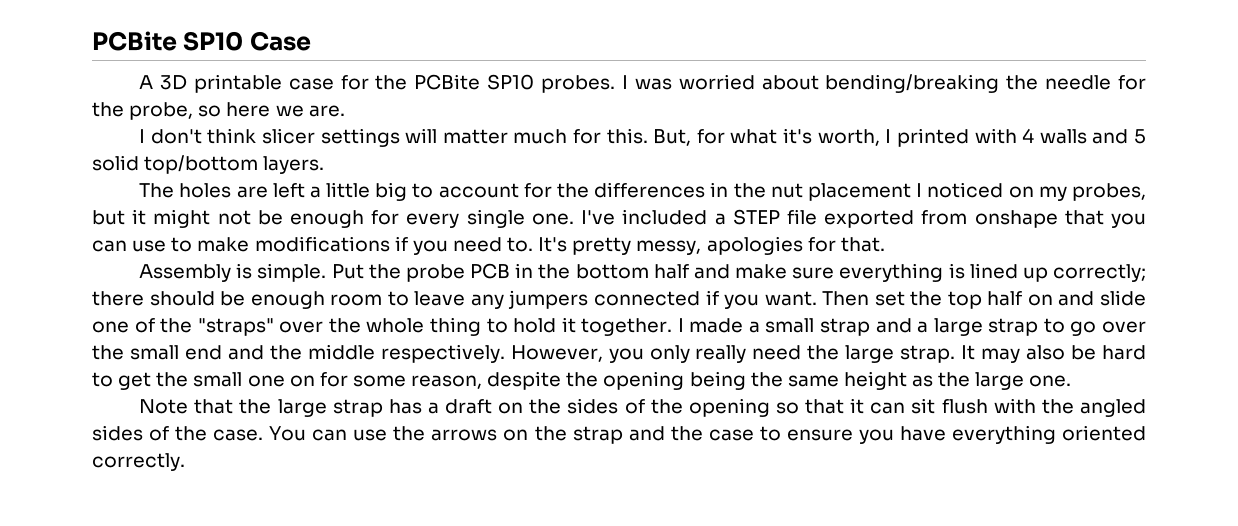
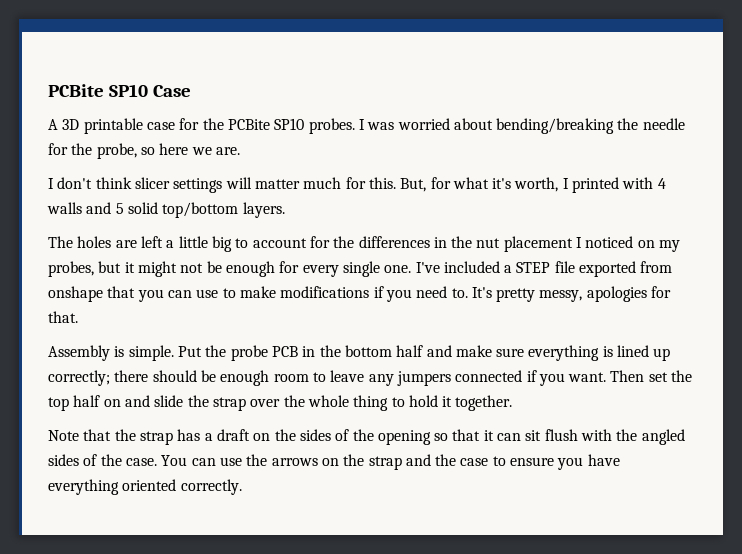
[92,318,274,336] one of the "straps" -> [187,395,246,411] the strap
[677,318,1147,336] [92,344,1146,363] [92,371,1072,390] I made a small strap and a large strap to go over the small end and the middle respectively. However, you only really need the large strap. It may also be hard to get the small one on for some reason, despite the opening being the same height as the large one. -> (513, 403) none
[277,399,327,417] large -> (136, 435) none

